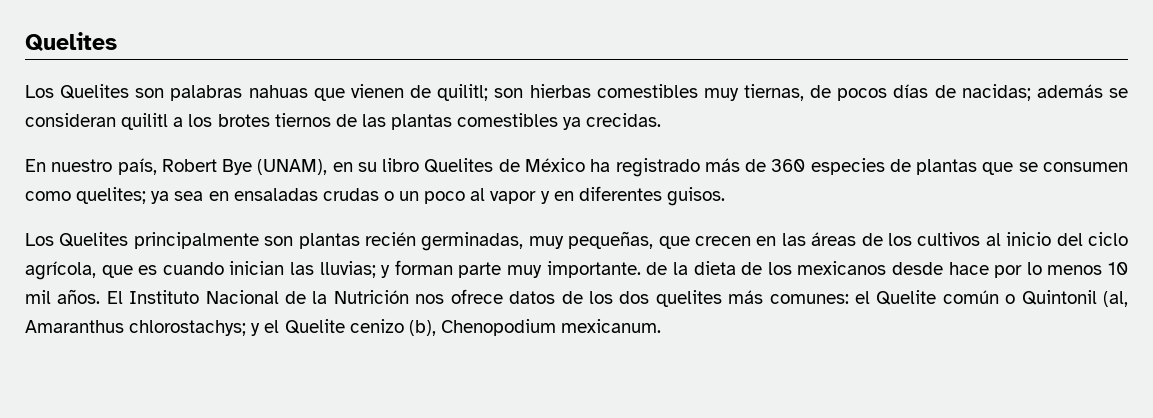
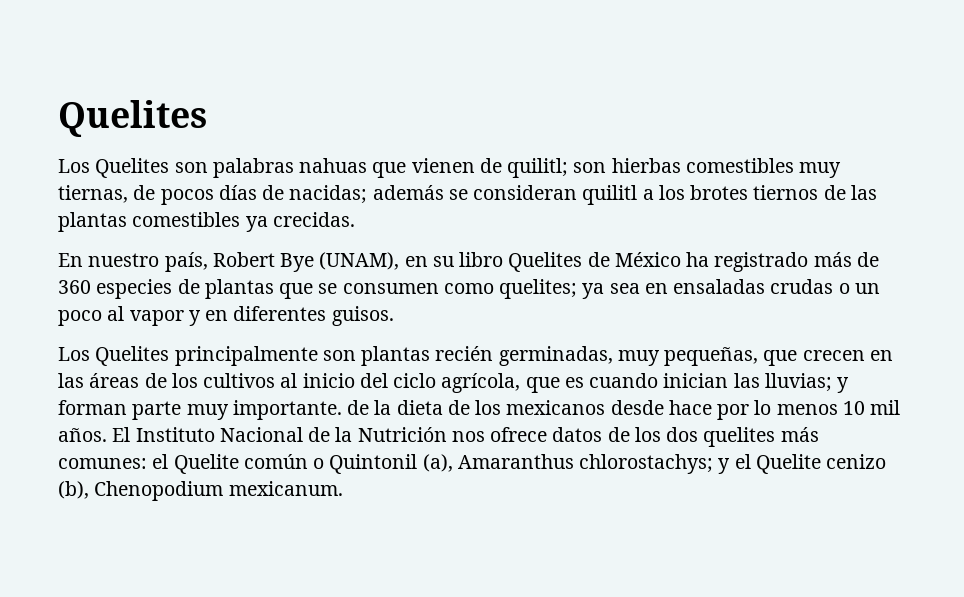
[1103,291,1128,307] (al, -> [422,454,453,472] (a),

